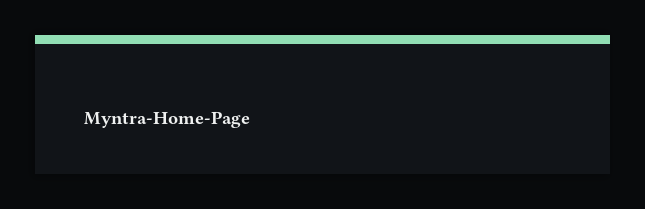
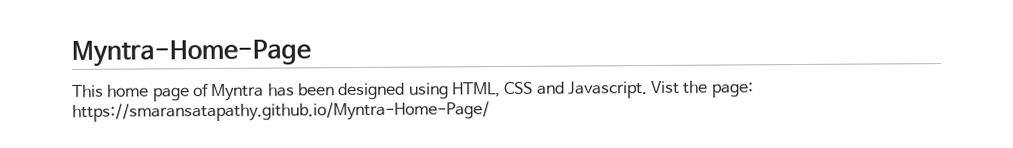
(250, 119) none -> [72,80,754,102] [72,101,490,122] // This home page of Myntra has been designed using HTML, CSS and Javascript. Vist the page: https://smaransatapathy.github.io/Myntra-Home-Page/

